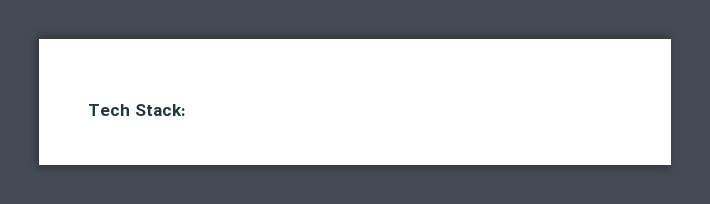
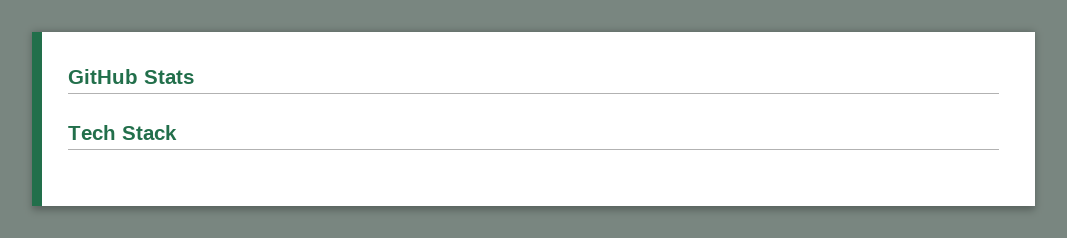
[88,104,186,116] Tech Stack: -> [68,69,194,84] [68,125,177,140] GitHub Stats // Tech Stack

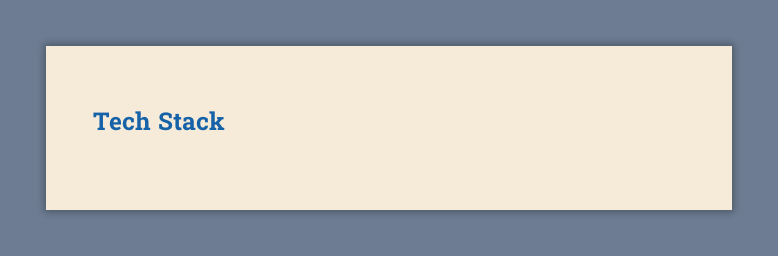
[68,69,194,84] GitHub Stats // -> (93, 121) none

